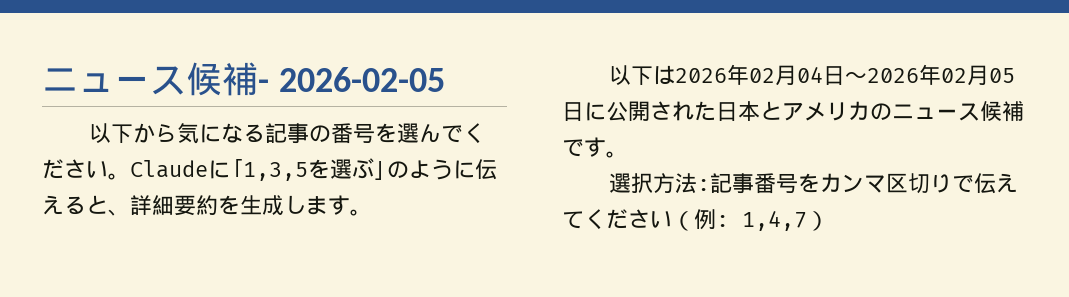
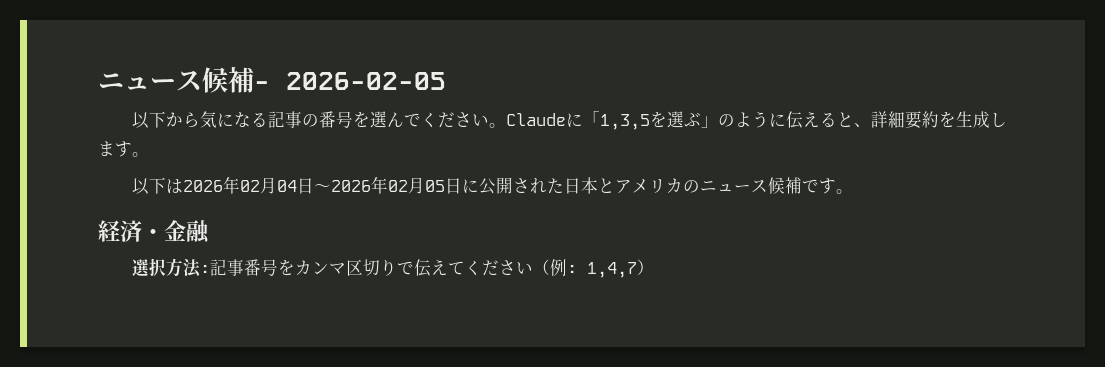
(628, 154) none -> [98,220,210,244] // 経済・金融

